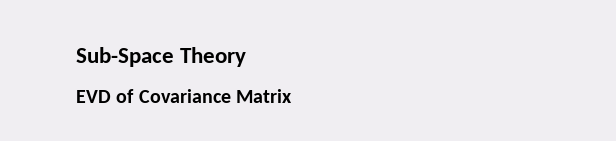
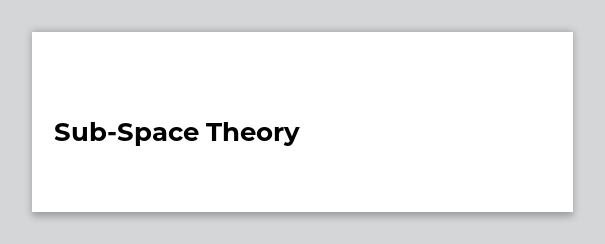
[76,89,292,103] // EVD of Covariance Matrix -> (301, 134) none

